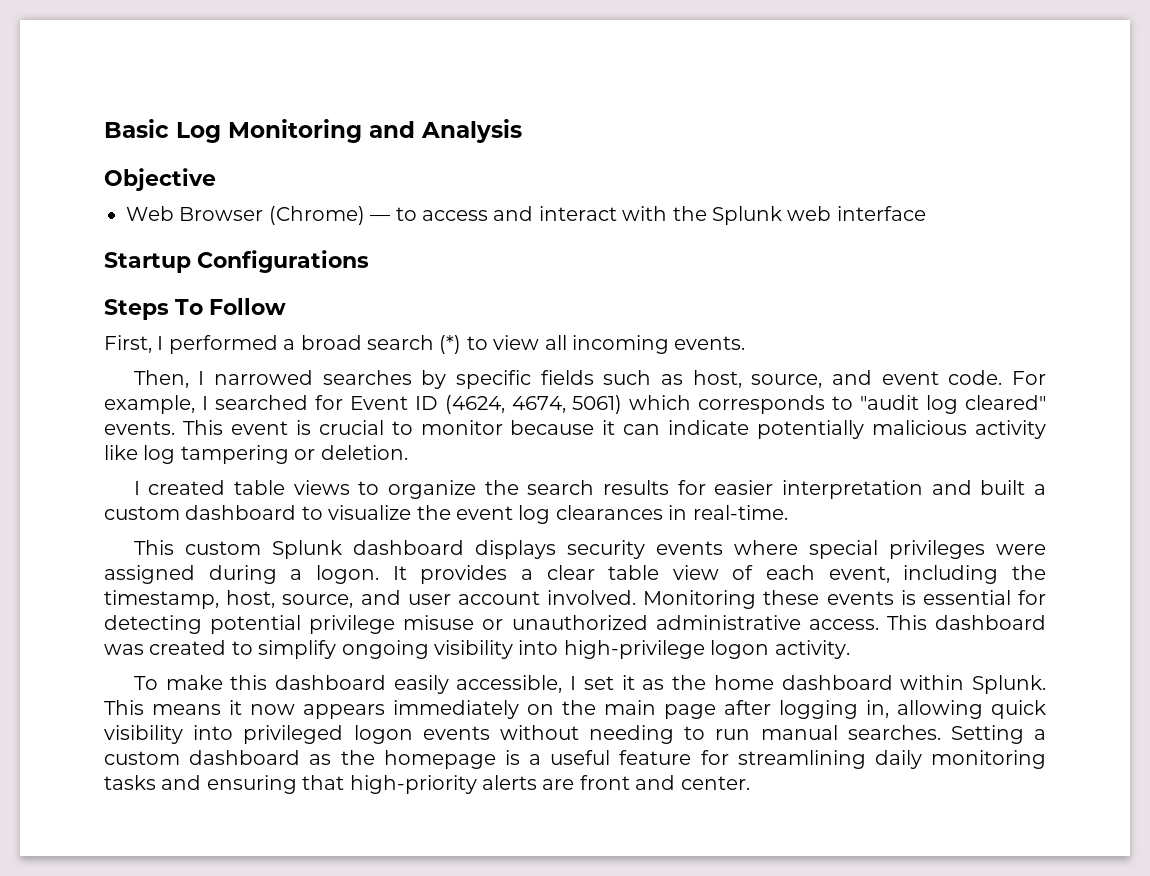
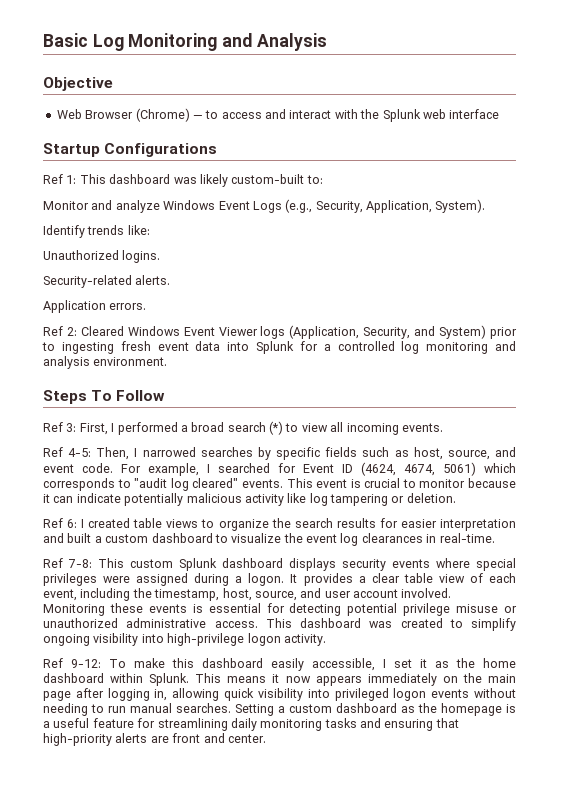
(369, 261) none -> [43,174,323,187] [43,199,486,213] [43,225,150,238] [43,250,161,263] [43,275,171,288] [43,300,147,313] [43,325,518,339] [42,341,516,354] [43,356,168,369] // Ref 1: This dashboard was likely custom-built to: // Monitor and analyze Windows Event Logs (e.g., Security, Application, System). // Identify trends like: // Unauthorized logins. // Security-related alerts. // Application errors. // Ref 2: Cleared Windows Event Viewer logs (Application, Security, and System) prior to ingesting fresh event data into Splunk for a controlled log monitoring and analysis environment.
(286, 306) none -> [43,422,77,432] Ref 3:
(746, 343) none -> [43,447,92,457] Ref 4-5:
(408, 452) none -> [43,518,78,528] Ref 6:
(788, 512) none -> [43,558,92,568] Ref 7-8:
(850, 649) none -> [43,658,101,668] Ref 9-12:

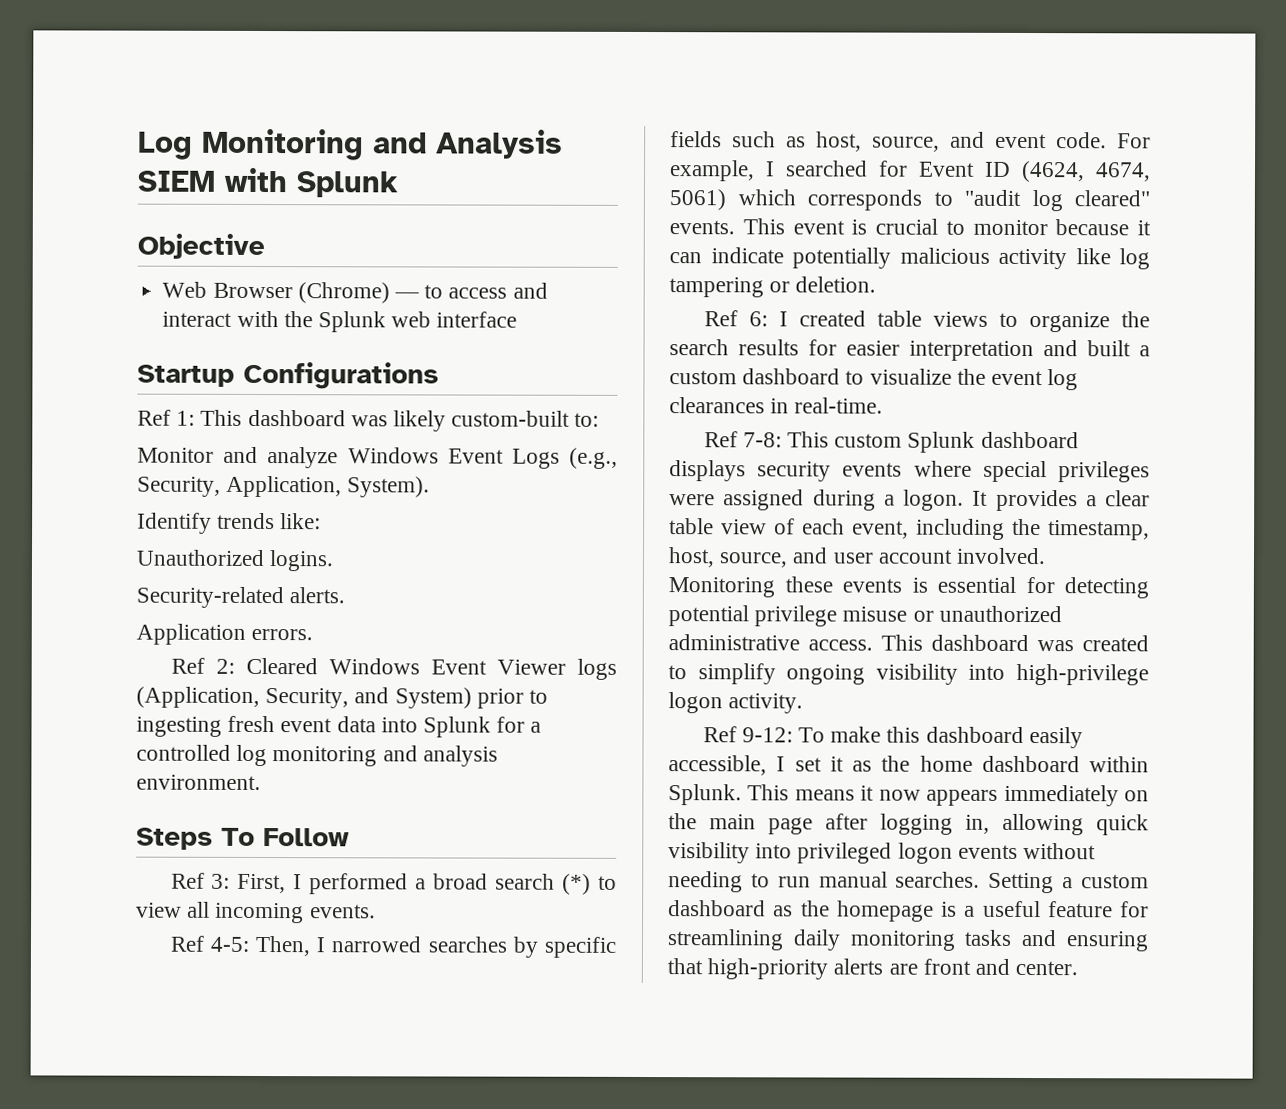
[43,33,88,47] Basic -> (138, 145) none
(327, 42) none -> [137,167,399,198] SIEM with Splunk

